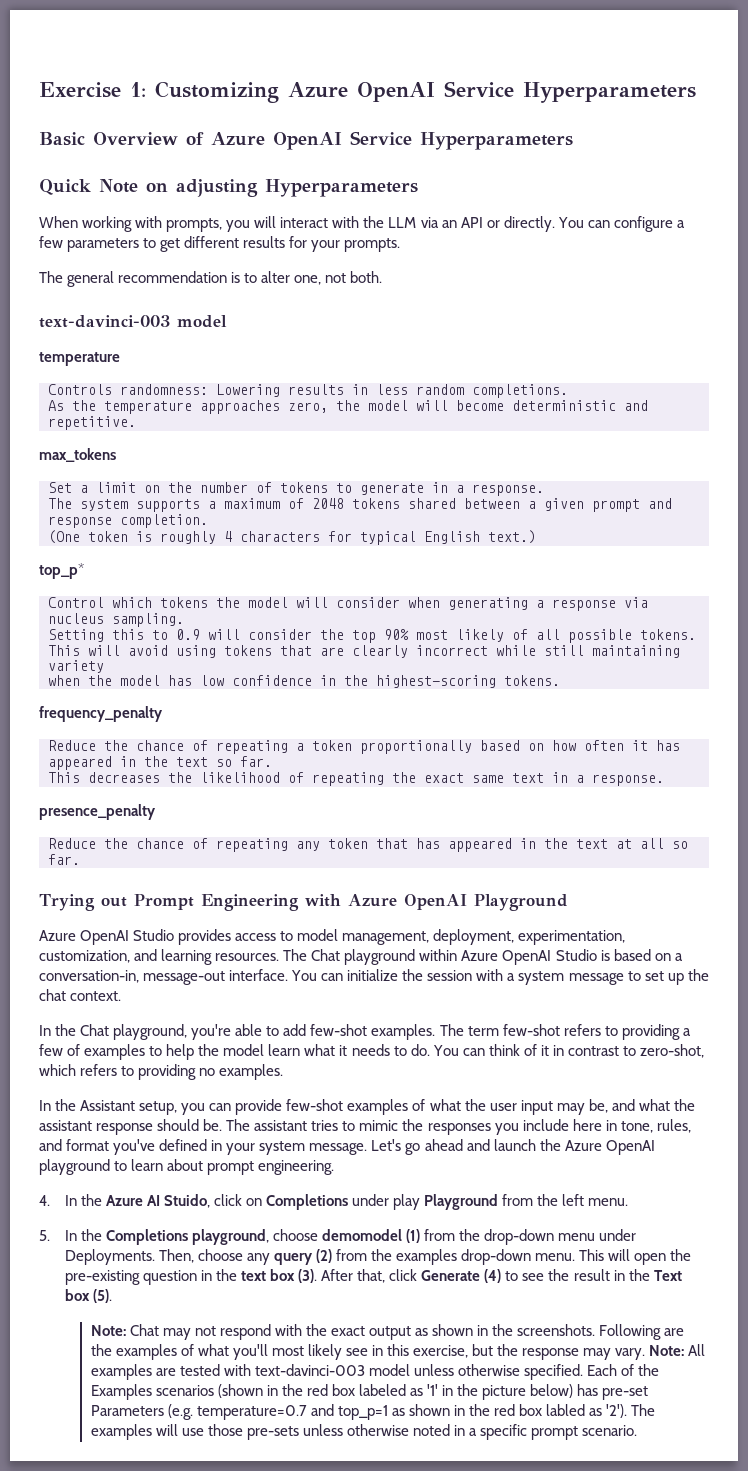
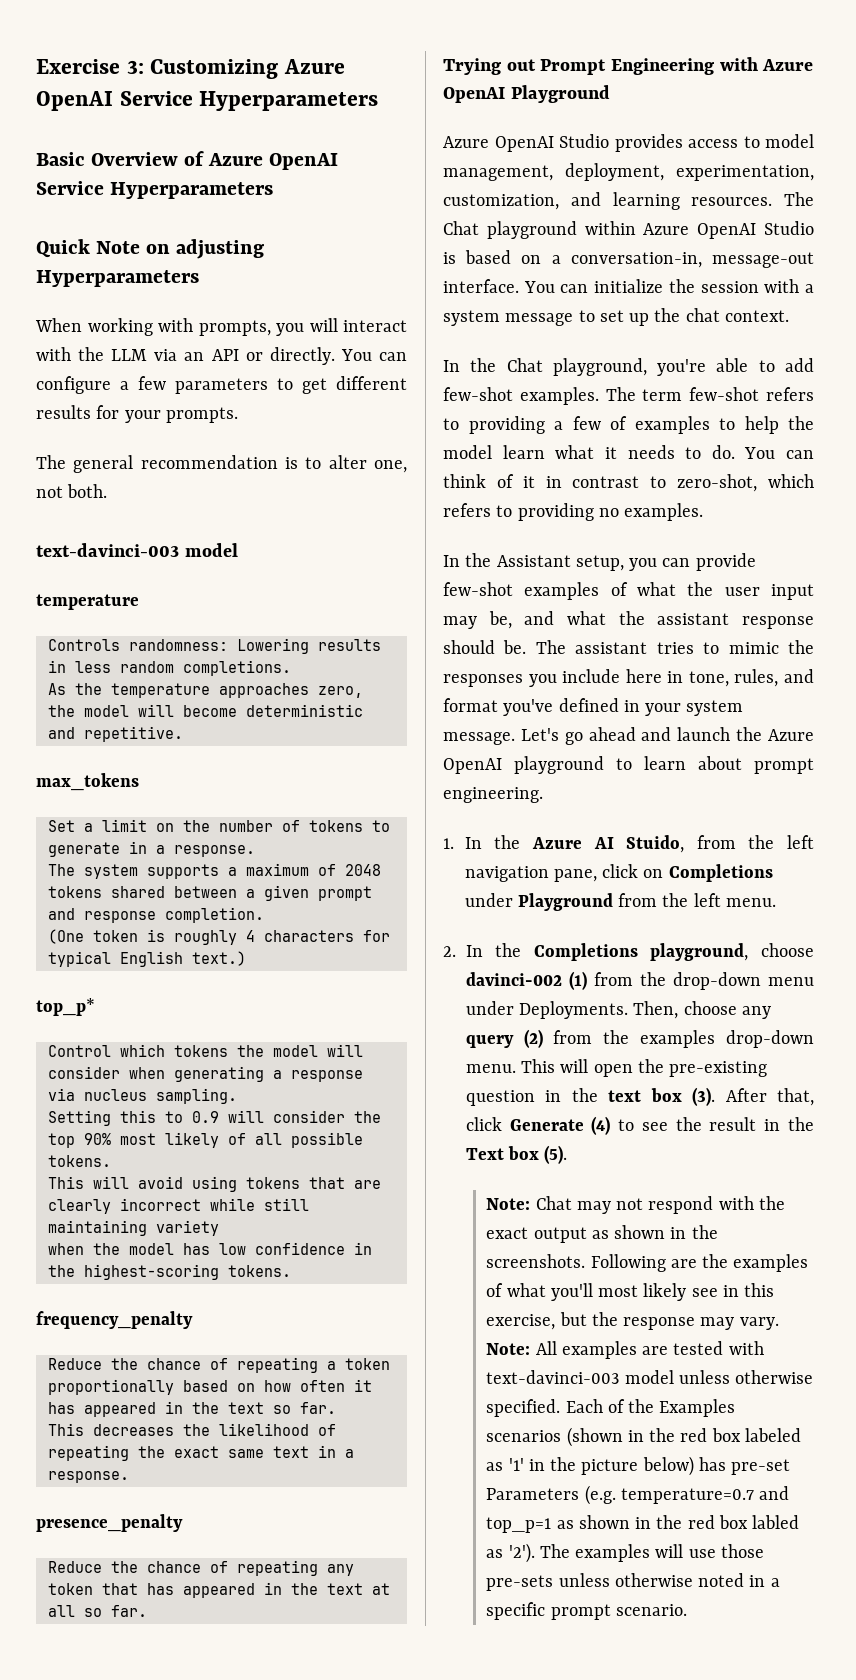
[130,82,146,97] 1: -> [126,60,144,74] 3:
[39,1195,50,1206] 4. -> [443,838,454,849] 1.
(210, 1201) none -> [696,835,814,849] [464,866,597,882] from the left navigation pane,
[393,1194,421,1210] play -> (513, 900) none
[39,1230,50,1241] 5. -> [443,946,456,957] 2.
[322,1229,403,1241] demomodel -> [465,972,562,986] davinci-002

